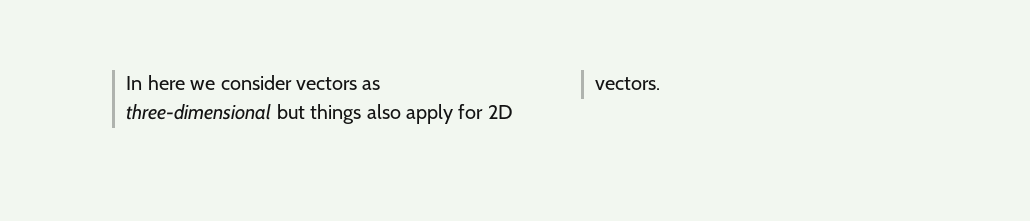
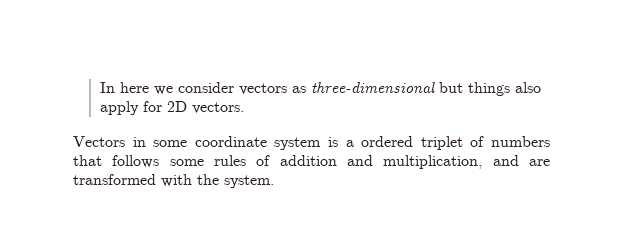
(661, 83) none -> [73,136,551,150] [73,155,550,169] [73,174,274,188] // Vectors in some coordinate system is a ordered triplet of numbers that follows some rules of addition and multiplication, and are transformed with the system.

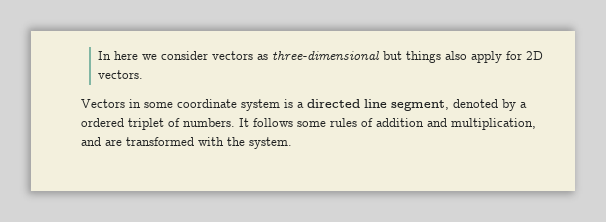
(354, 143) none -> [307,99,527,111] directed line segment, denoted by a
[491,136,551,147] [73,155,102,166] numbers that -> [183,118,249,127] numbers. It

